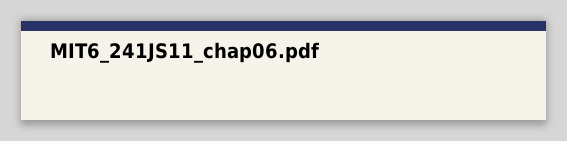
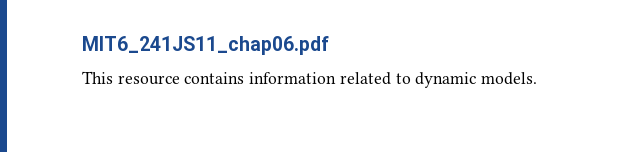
(319, 52) none -> [82,71,538,88] // This resource contains information related to dynamic models.

